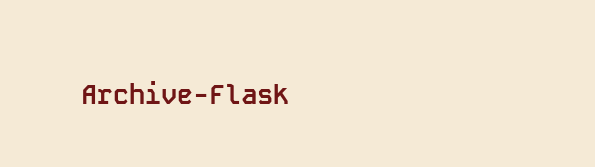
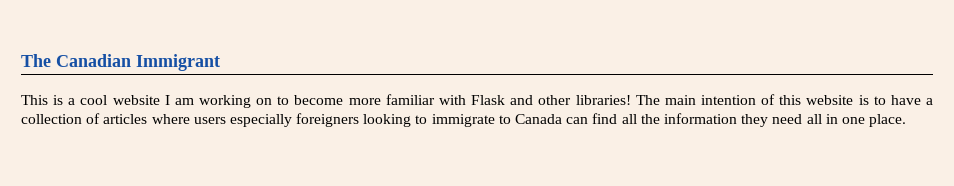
[81,81,289,104] Archive-Flask -> [21,54,220,71] [21,94,934,108] [21,113,907,127] The Canadian Immigrant // This is a cool website I am working on to become more familiar with Flask and other libraries! The main intention of this website is to have a collection of articles where users especially foreigners looking to immigrate to Canada can find all the information they need all in one place.

